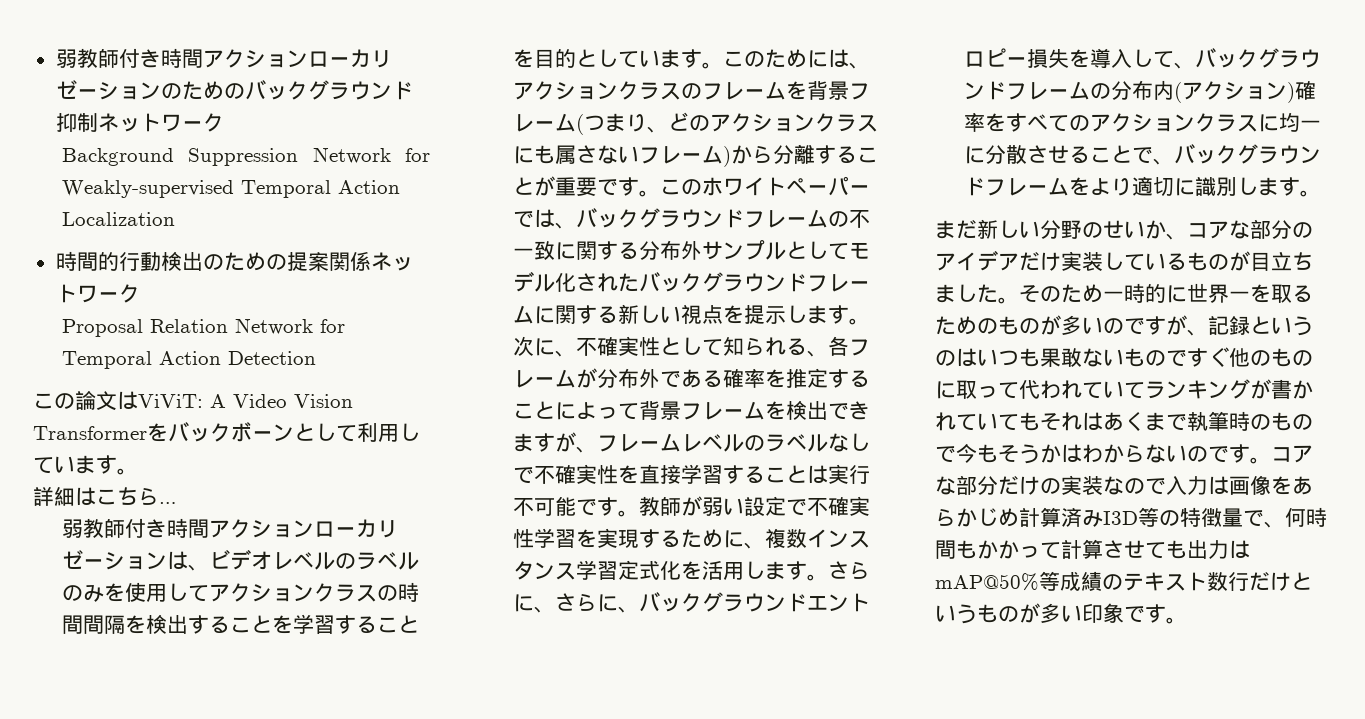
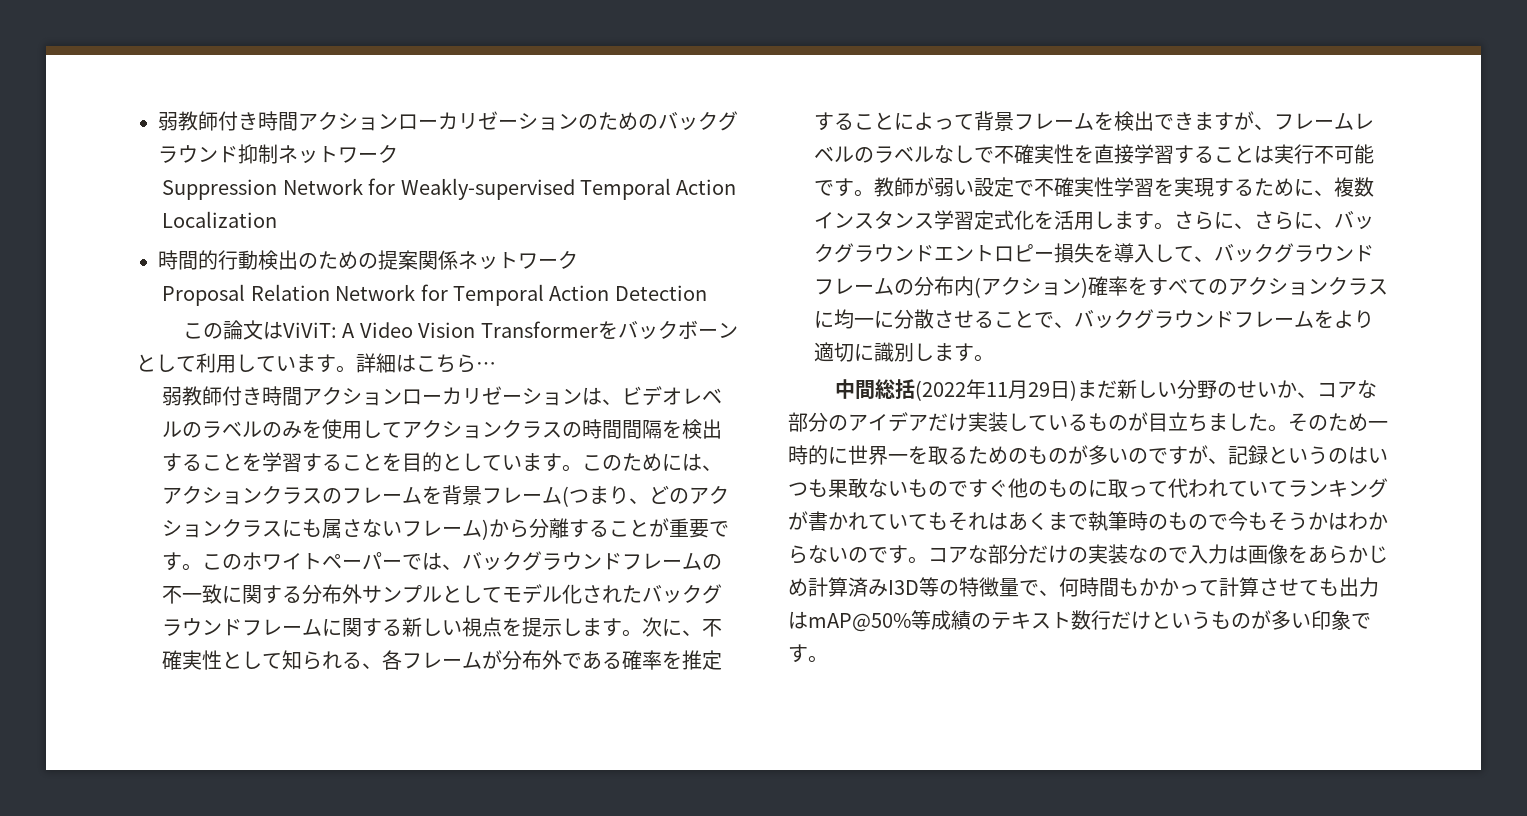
[62,148,175,166] Background -> (398, 153) none
(138, 471) // -> (356, 369) none
(1322, 193) none -> [834,379,1077,401] 中間総括(2022年11月29日)

